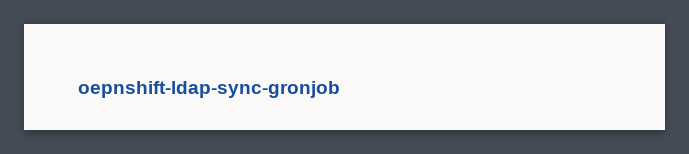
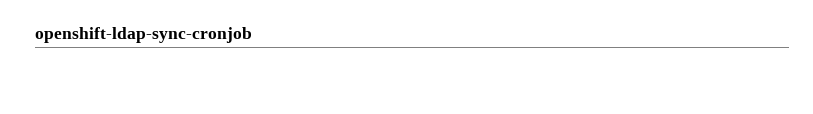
[78,81,340,98] oepnshift-ldap-sync-gronjob -> [35,27,252,43] openshift-ldap-sync-cronjob

